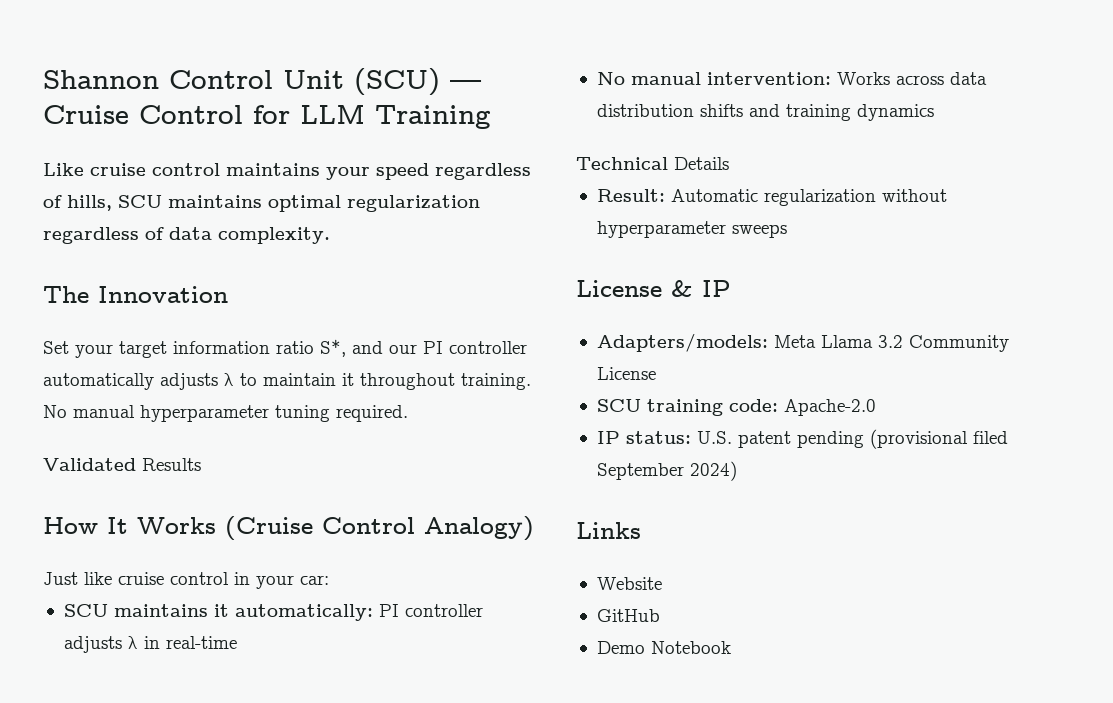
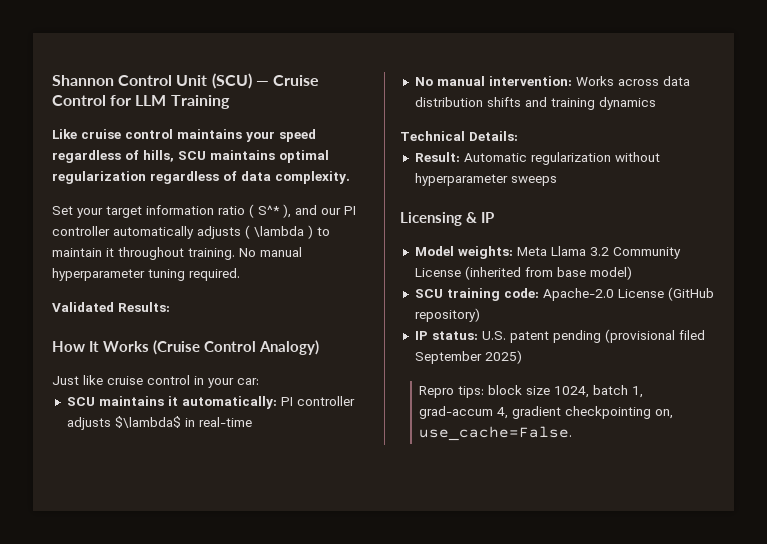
[43,286,228,303] // The Innovation -> (350, 177) none
[320,339,346,357] S*, -> [249,204,291,218] ( S^* ),
[224,373,234,386] λ -> [245,225,313,239] ( \lambda )
[142,458,201,471] Results -> [118,302,170,312] Results:
[127,636,138,649] λ -> [114,416,181,428] $\lambda$
[674,157,729,170] Details -> [469,131,518,141] Details:
[576,280,662,297] License -> [400,212,462,226] Licensing
[596,333,768,352] Adapters/models: -> [414,246,513,259] Model weights:
(656, 373) none -> [464,266,632,280] (inherited from base model)
(876, 407) none -> [617,287,714,301] [414,308,480,322] License (GitHub repository)
[689,461,737,481] [576,522,641,539] [596,577,662,590] [596,609,660,622] [596,641,731,654] 2024) // Links // Website // GitHub // Demo Notebook -> [484,350,522,364] [419,385,644,398] [419,406,674,419] [419,426,573,441] 2025) // Repro tips: block size 1024, batch 1, grad-accum 4, gradient checkpointing on, use_cache=False.

